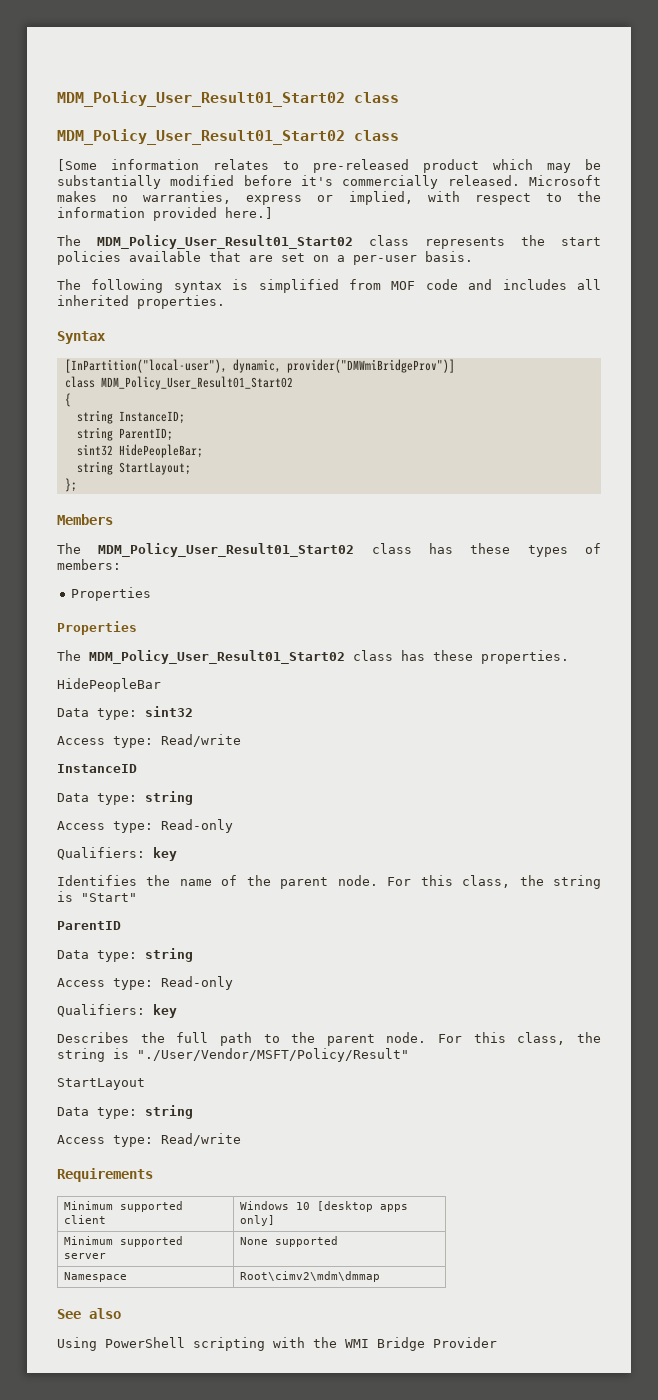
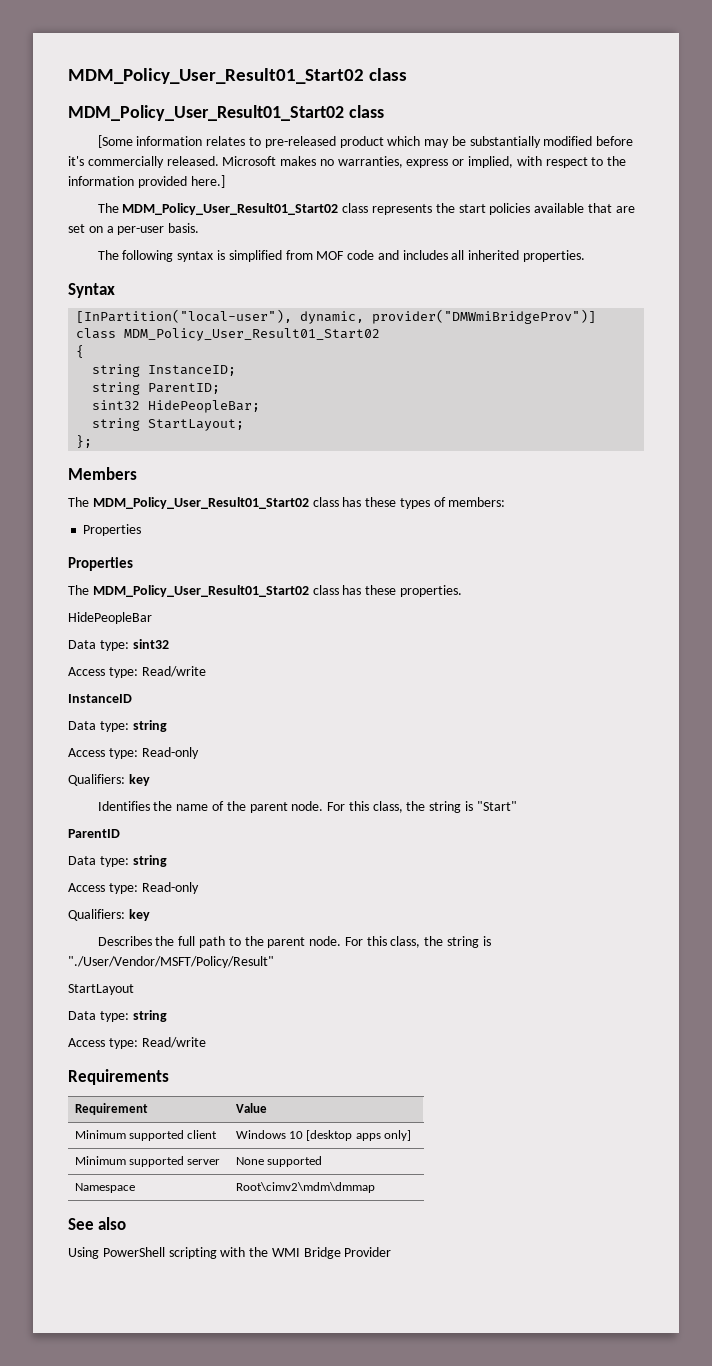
(153, 1175) none -> [74,1103,148,1115] [235,1103,267,1113] // Requirement | Value

